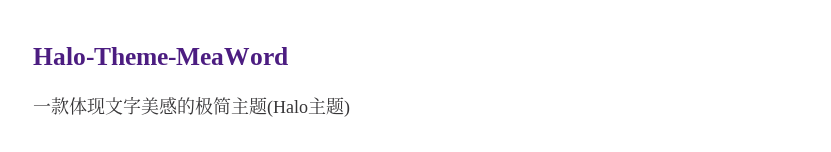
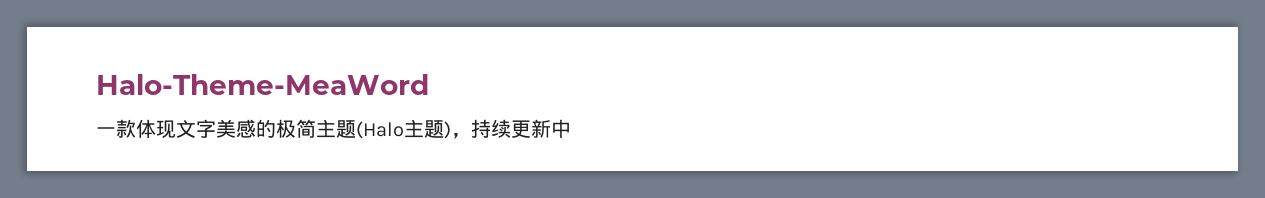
(350, 108) none -> [451,119,571,139] ，持续更新中

